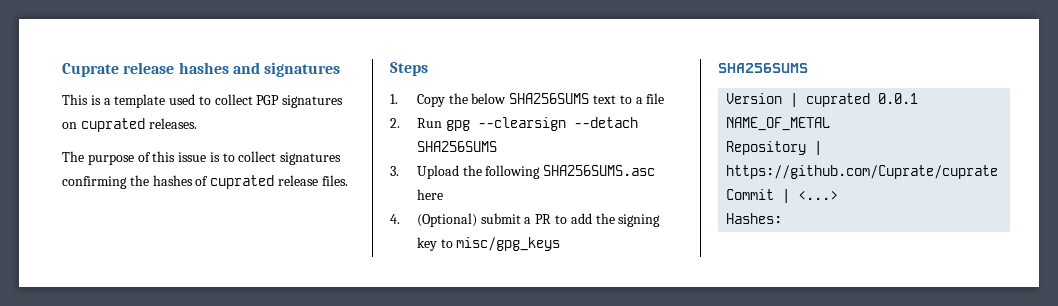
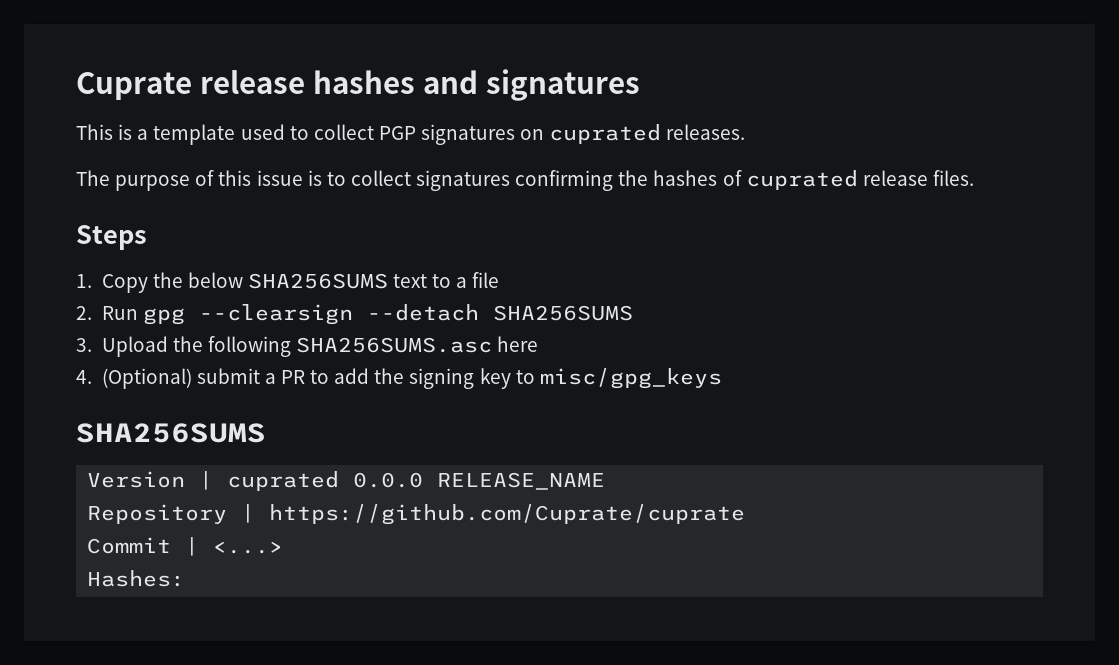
[878,93,919,104] [726,117,831,131] 0.0.1 NAME_OF_METAL -> [353,472,606,490] 0.0.0 RELEASE_NAME

